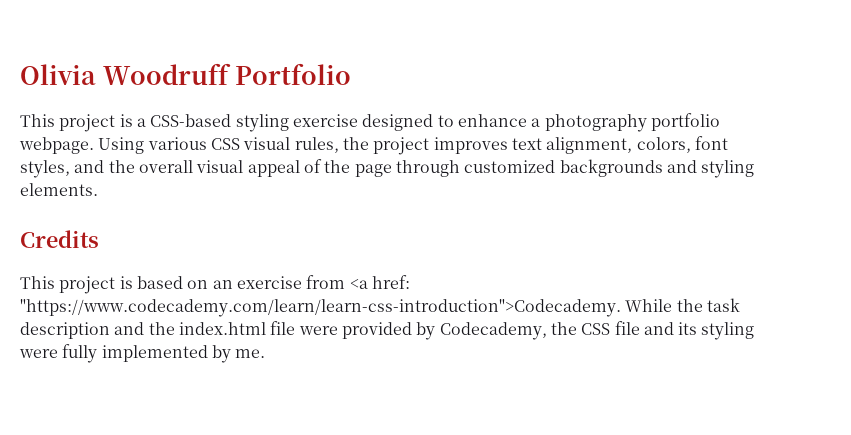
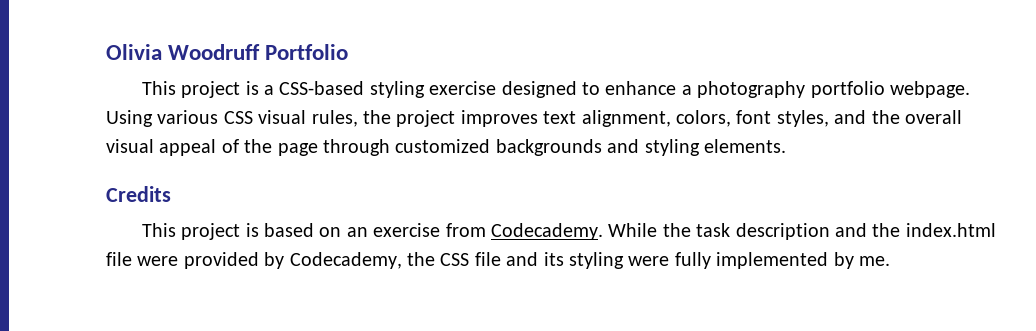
[349,275,410,289] [20,299,621,317] <a href: "https://www.codecademy.com/learn/learn-css-introduction">Codecademy. -> [490,223,603,240] Codecademy.

